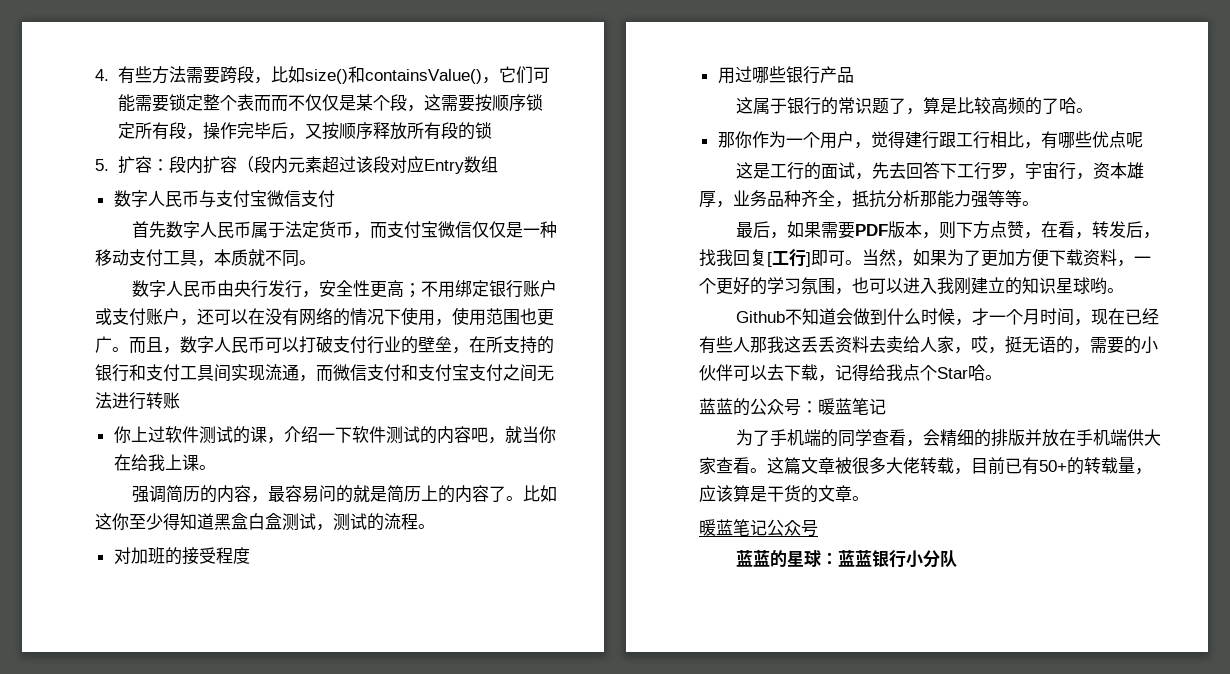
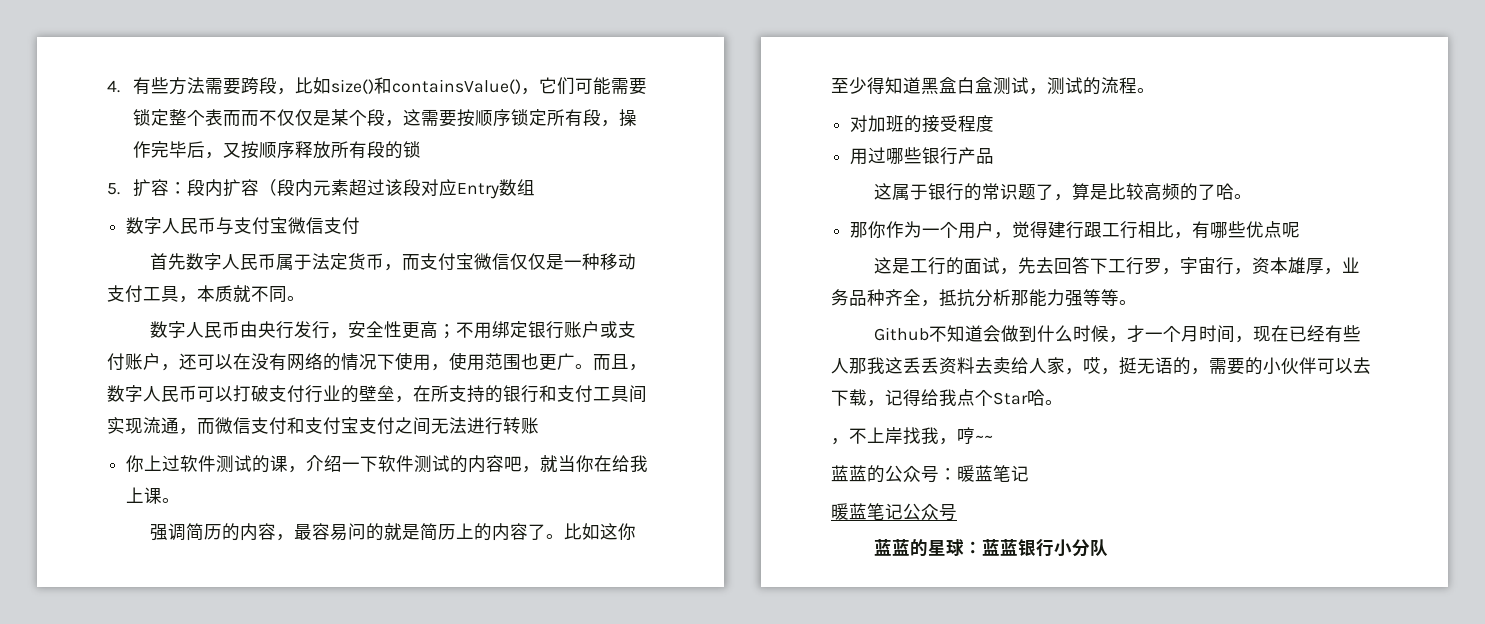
[735,221,1160,239] [699,249,1151,267] [699,277,1124,295] // 最后，如果需要PDF版本，则下方点赞，在看，转发后，找我回复[工行]即可。当然，如果为了更加方便下载资料，一个更好的学习氛围，也可以进入我刚建立的知识星球哟。 -> (1137, 302) none
(1002, 377) none -> [831,427,993,445] // ，不上岸找我，哼~~
[735,429,1161,447] [699,457,1152,475] [699,485,869,503] // 为了手机端的同学查看，会精细的排版并放在手机端供大家查看。这篇文章被很多大佬转载，目前已有50+的转载量，应该算是干货的文章。 -> (1029, 473) none

